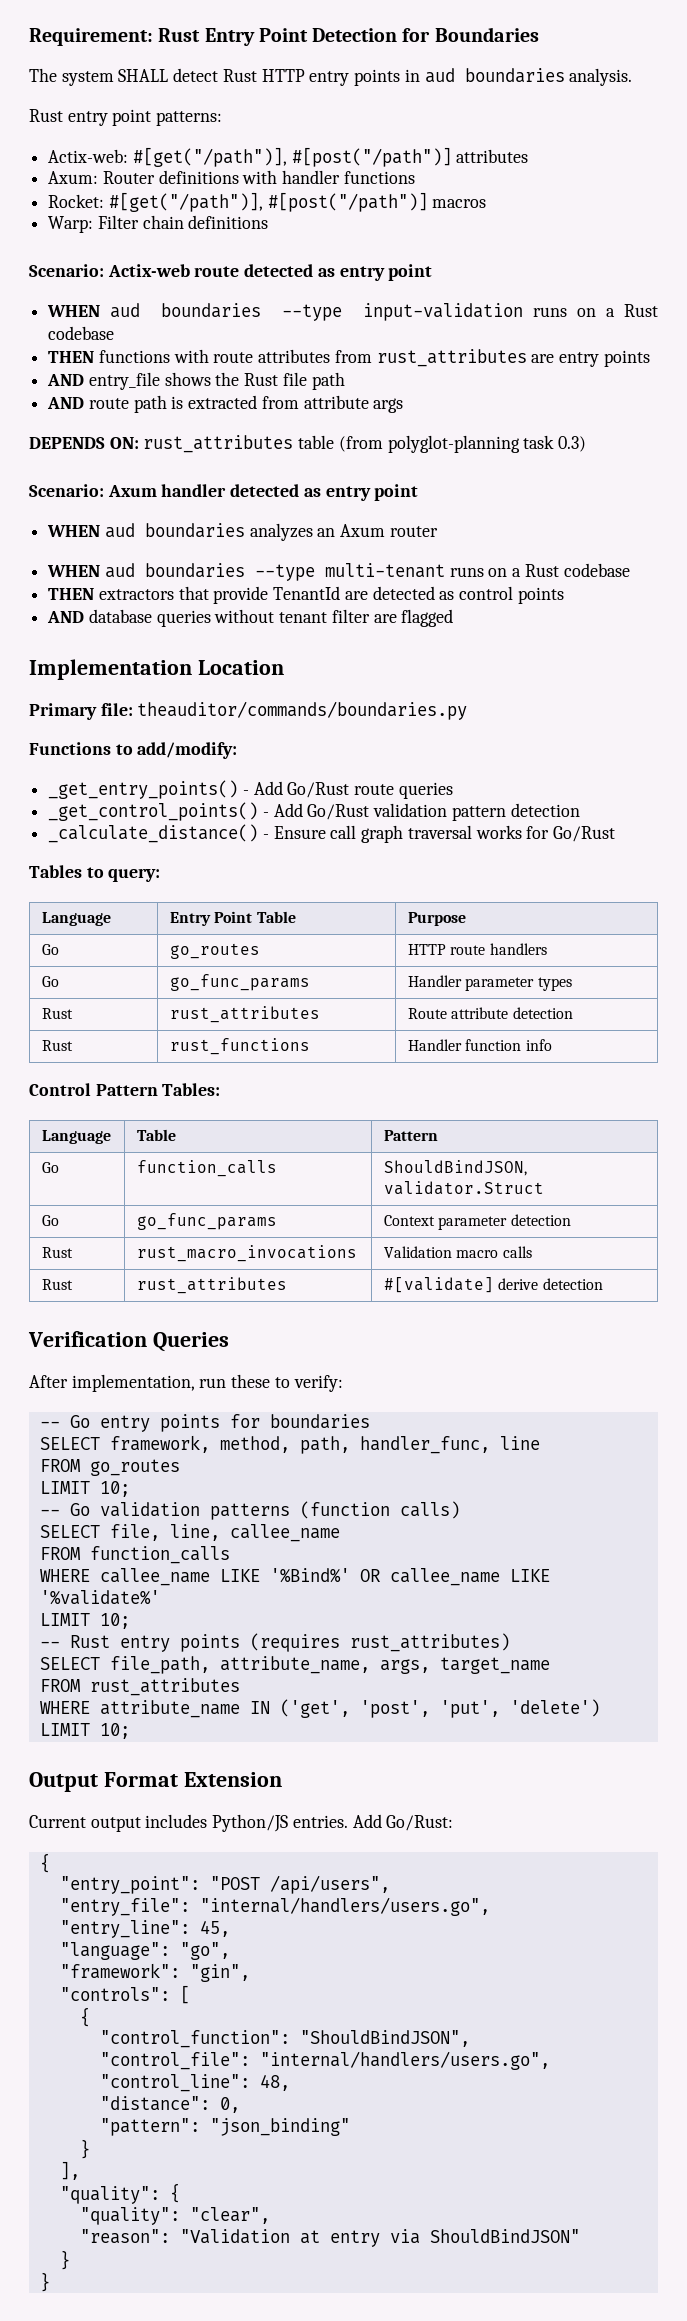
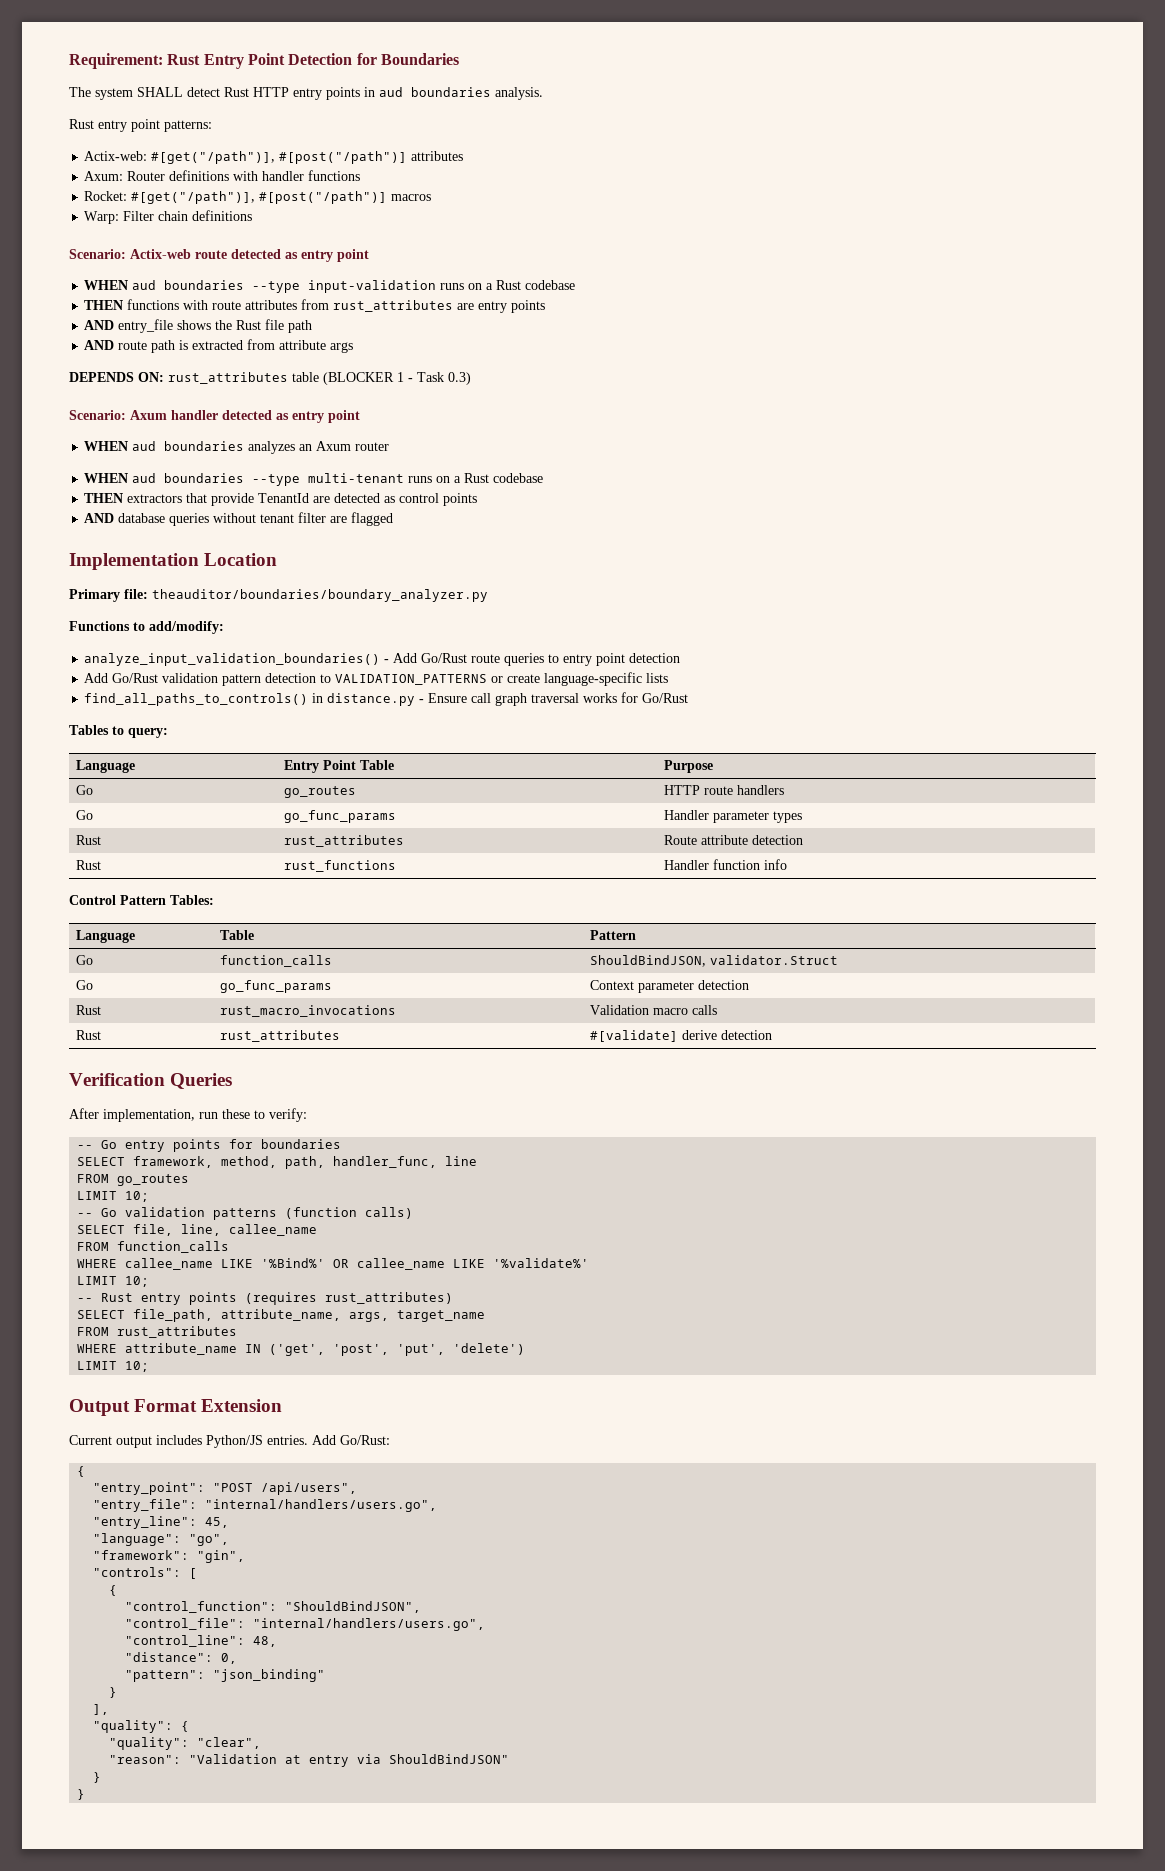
[338,435,555,453] (from polyglot-planning task -> [323,372,444,385] (BLOCKER 1 - Task
[137,701,468,720] theauditor/commands/boundaries.py -> [152,589,488,602] theauditor/boundaries/boundary_analyzer.py
[48,780,239,799] _get_entry_points() -> [84,653,381,666] analyze_input_validation_boundaries()
[48,802,269,821] // _get_control_points() - -> [548,653,681,666] to entry point detection //
[48,824,259,843] // _calculate_distance() -> [320,672,669,686] [84,693,416,706] to VALIDATION_PATTERNS or create language-specific lists // find_all_paths_to_controls() in distance.py

